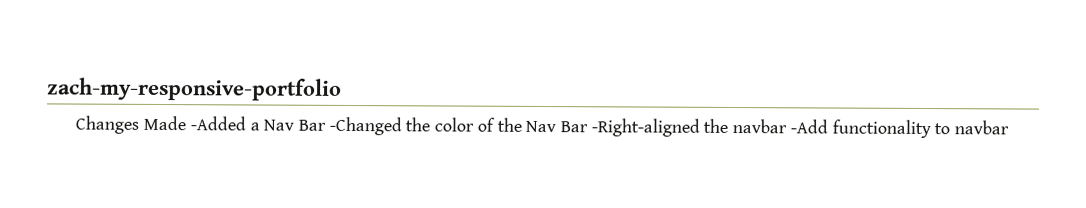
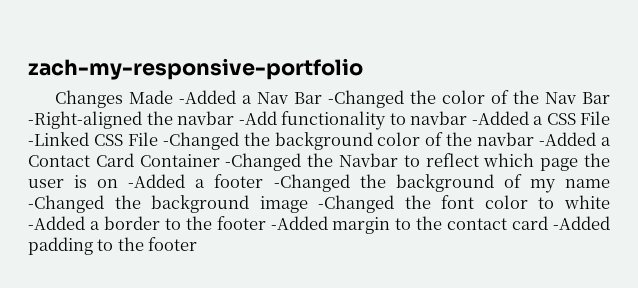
(1010, 127) none -> [471,111,610,125] [28,132,612,150] [28,153,610,171] [28,174,610,193] [28,195,610,213] [28,216,610,234] [28,237,198,255] -Added a CSS File -Linked CSS File -Changed the background color of the navbar -Added a Contact Card Container -Changed the Navbar to reflect which page the user is on -Added a footer -Changed the background of my name -Changed the background image -Changed the font color to white -Added a border to the footer -Added margin to the contact card -Added padding to the footer

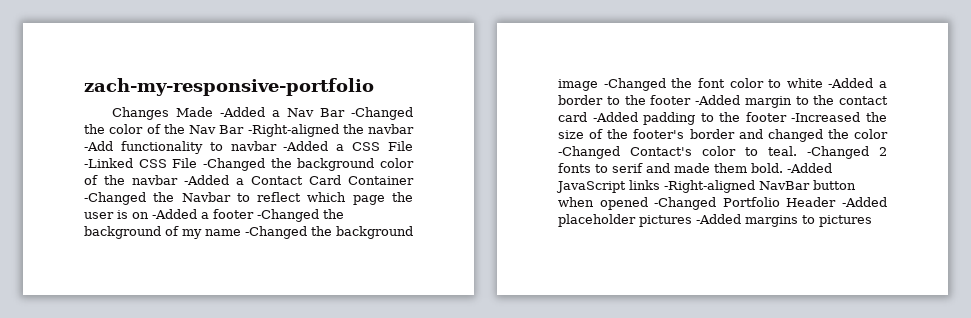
(198, 244) none -> [791,112,887,122] [558,129,888,142] [558,146,887,159] [558,163,832,173] [556,180,856,193] [558,197,887,210] [558,214,872,227] -Increased the size of the footer's border and changed the color -Changed Contact's color to teal. -Changed 2 fonts to serif and made them bold. -Added JavaScript links -Right-aligned NavBar button when opened -Changed Portfolio Header -Added placeholder pictures -Added margins to pictures

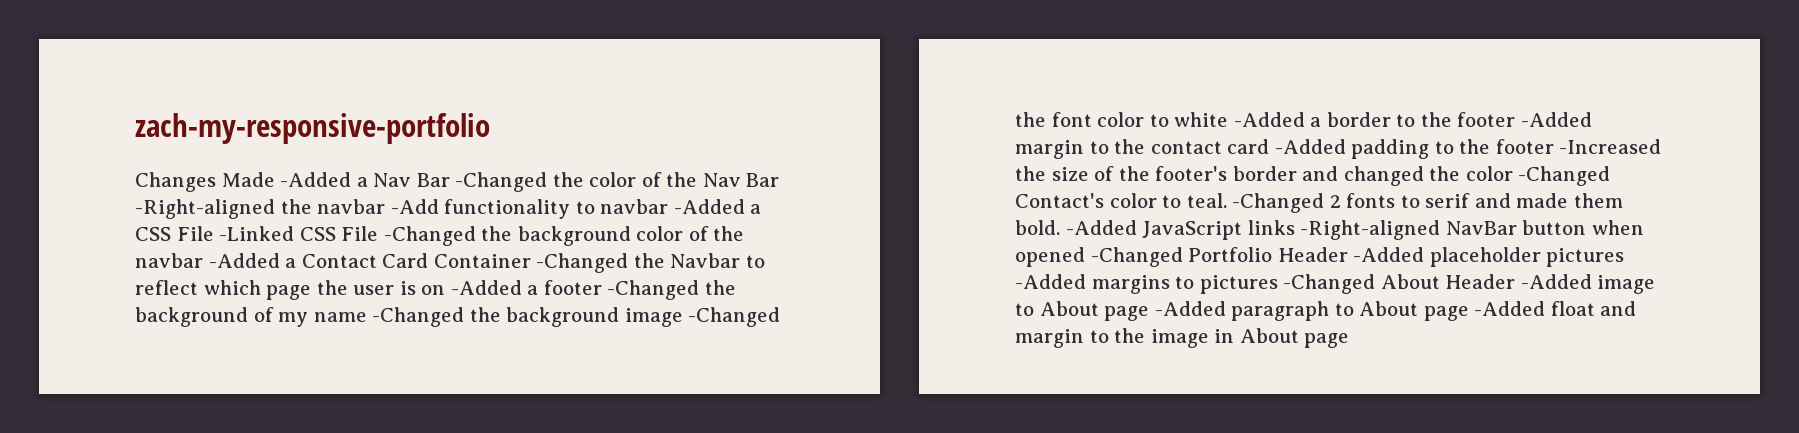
(872, 221) none -> [1283,274,1656,294] [1015,301,1637,321] [1015,328,1350,348] -Changed About Header -Added image to About page -Added paragraph to About page -Added float and margin to the image in About page

